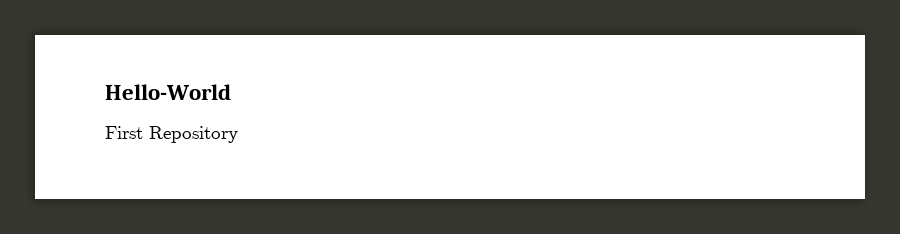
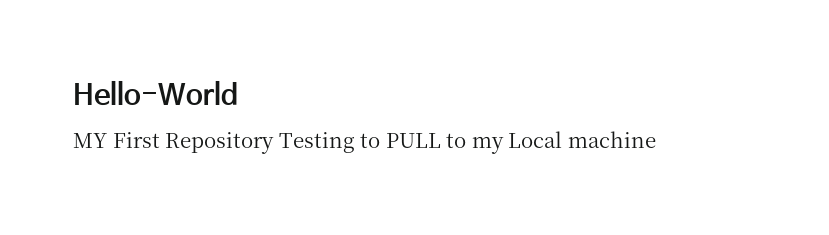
(231, 92) none -> [73,133,107,148] MY
(238, 134) none -> [278,131,656,154] Testing to PULL to my Local machine

